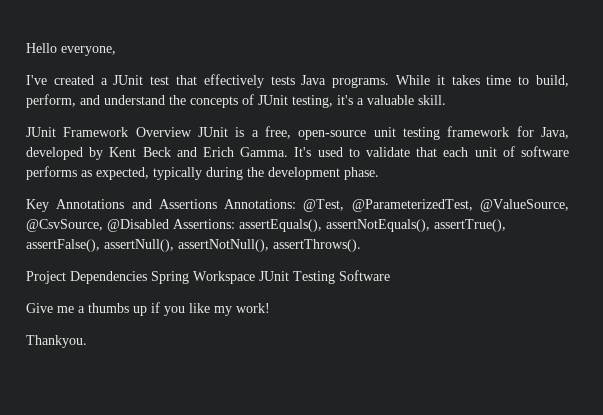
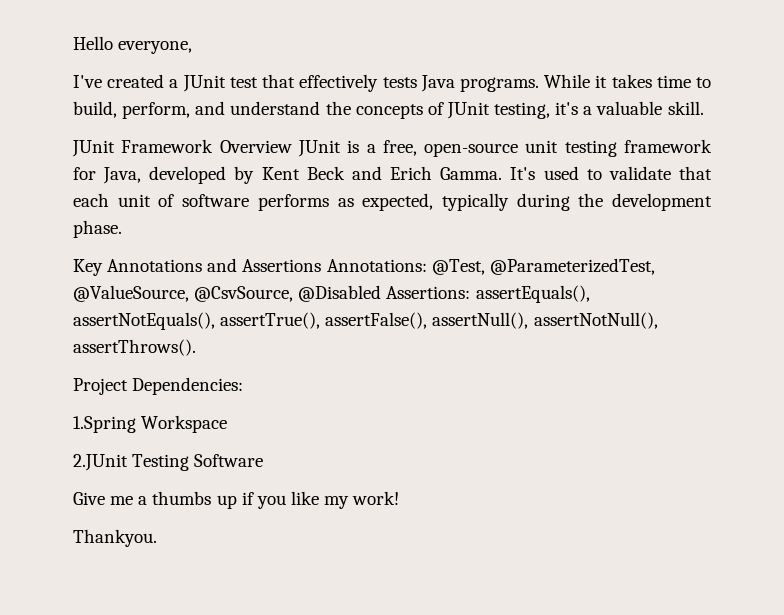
[70,271,189,284] Dependencies Spring -> [132,377,244,395] [73,416,136,433] Dependencies: // 1.Spring
[259,271,289,281] JUnit -> [73,454,128,471] // 2.JUnit

